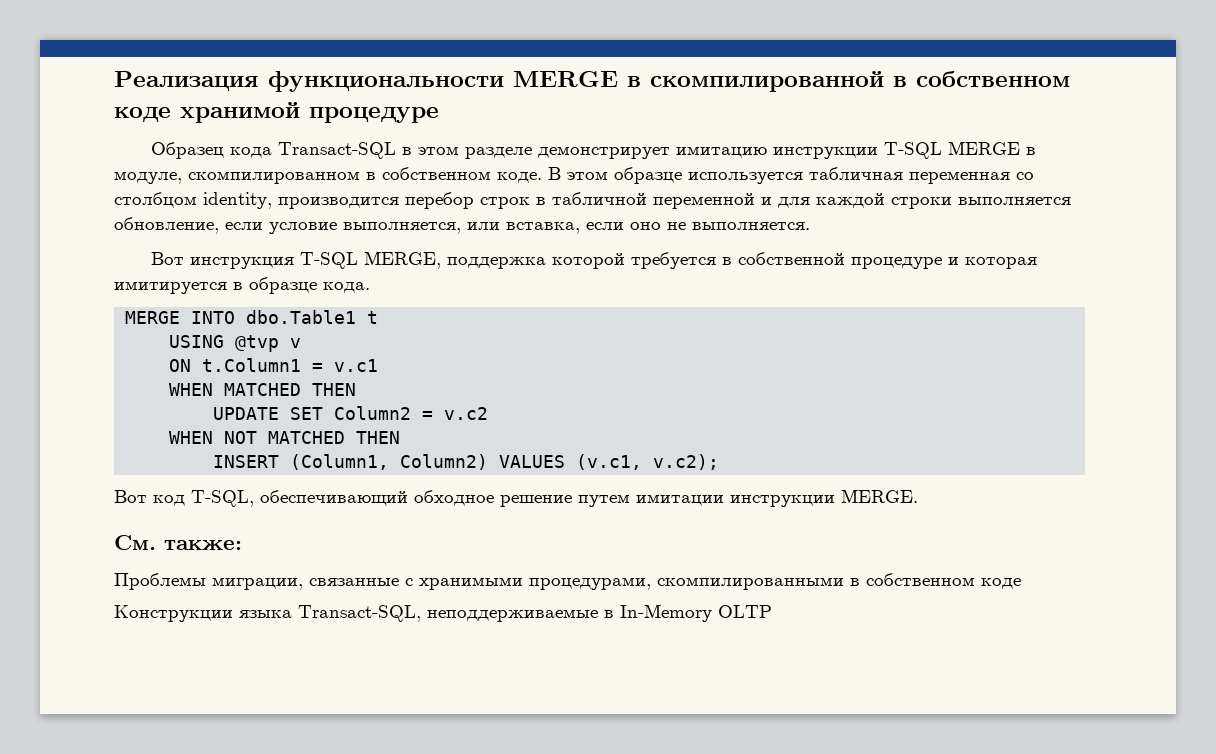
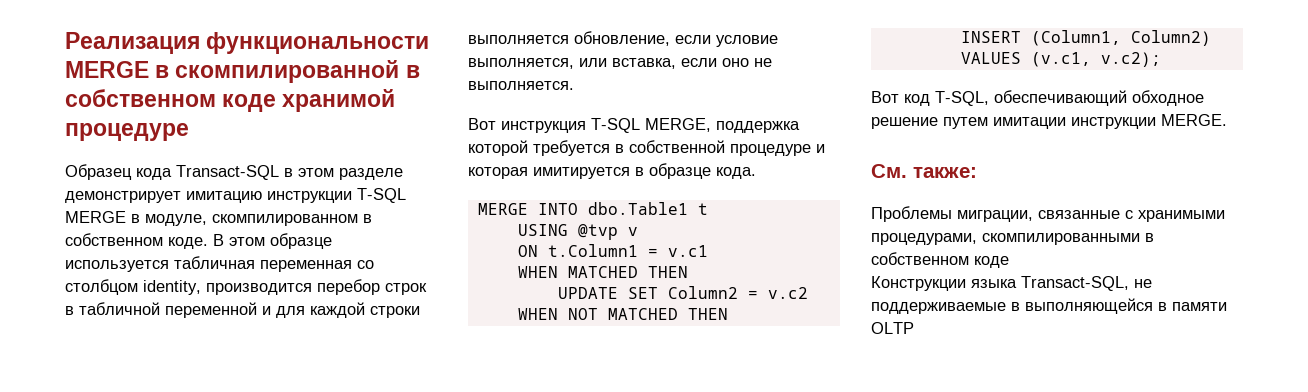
[427,604,712,622] неподдерживаемые в In-Memory -> [1134,279,1152,288] [871,298,1227,314] не поддерживаемые в выполняющейся в памяти

